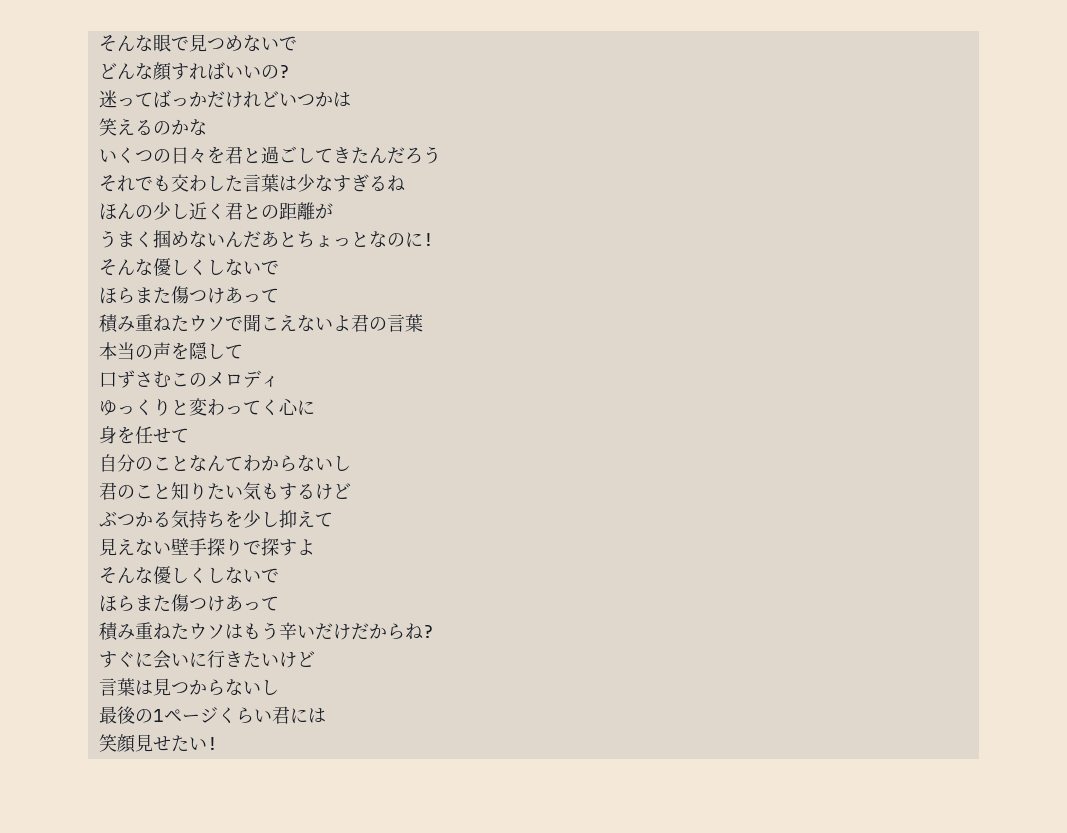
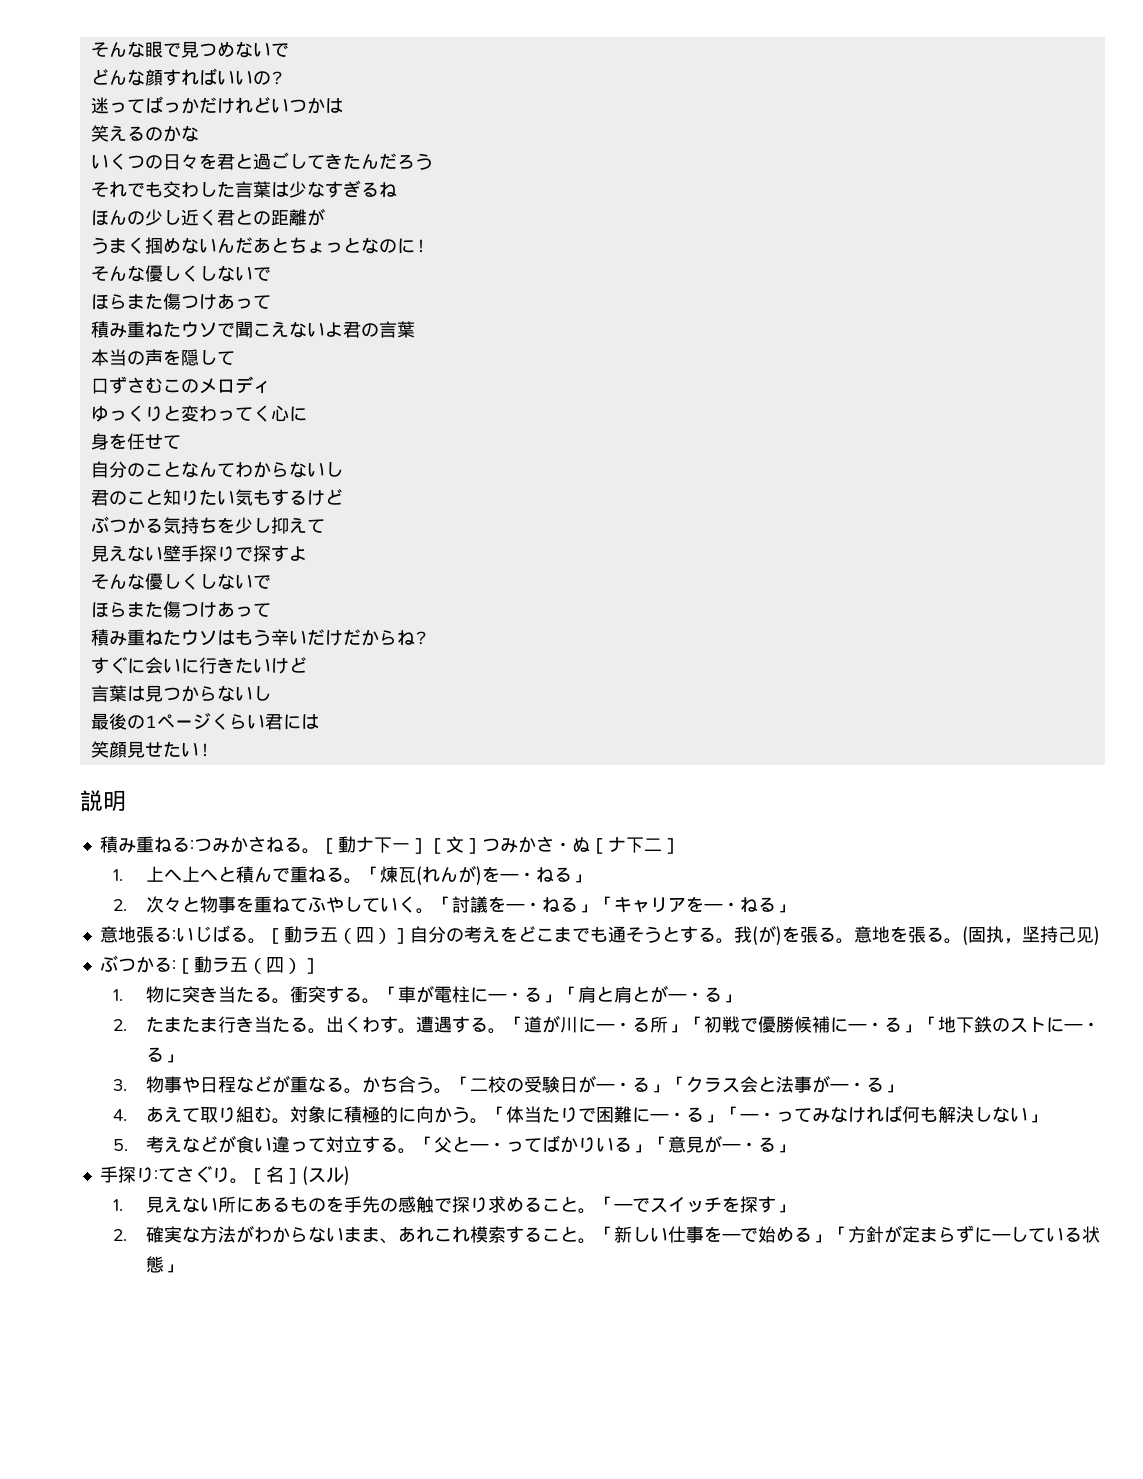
(218, 743) none -> [80,790,126,812] [99,836,680,854] [113,865,591,886] [113,896,795,914] [99,925,1100,946] [99,955,320,974] [113,985,741,1004] [113,1015,1101,1034] [146,1047,183,1063] [113,1075,903,1094] [113,1105,1047,1124] [113,1135,795,1154] [99,1165,350,1186] [113,1196,795,1214] [113,1225,1101,1244] [146,1256,183,1273] // 説明 // 積み重ねる:つみかさねる。［動ナ下一］［文］つみかさ・ぬ［ナ下二］ // 1.上へ上へと積んで重ねる。「煉瓦(れんが)を―・ねる」 // 2.次々と物事を重ねてふやしていく。「討議を―・ねる」「キャリアを―・ねる」 // 意地張る:いじばる。［動ラ五（四）］自分の考えをどこまでも通そうとする。我(が)を張る。意地を張る。(固执，坚持己见) // ぶつかる:［動ラ五（四）］ // 1.物に突き当たる。衝突する。「車が電柱に―・る」「肩と肩とが―・る」 // 2.たまたま行き当たる。出くわす。遭遇する。「道が川に―・る所」「初戦で優勝候補に―・る」「地下鉄のストに―・る」 // 3.物事や日程などが重なる。かち合う。「二校の受験日が―・る」「クラス会と法事が―・る」 // 4.あえて取り組む。対象に積極的に向かう。「体当たりで困難に―・る」「―・ってみなければ何も解決しない」 // 5.考えなどが食い違って対立する。「父と―・ってばかりいる」「意見が―・る」 // 手探り:てさぐり。［名］(スル) // 1.見えない所にあるものを手先の感触で探り求めること。「―でスイッチを探す」 // 2.確実な方法がわからないまま、あれこれ模索すること。「新しい仕事を―で始める」「方針が定まらずに―している状態」

